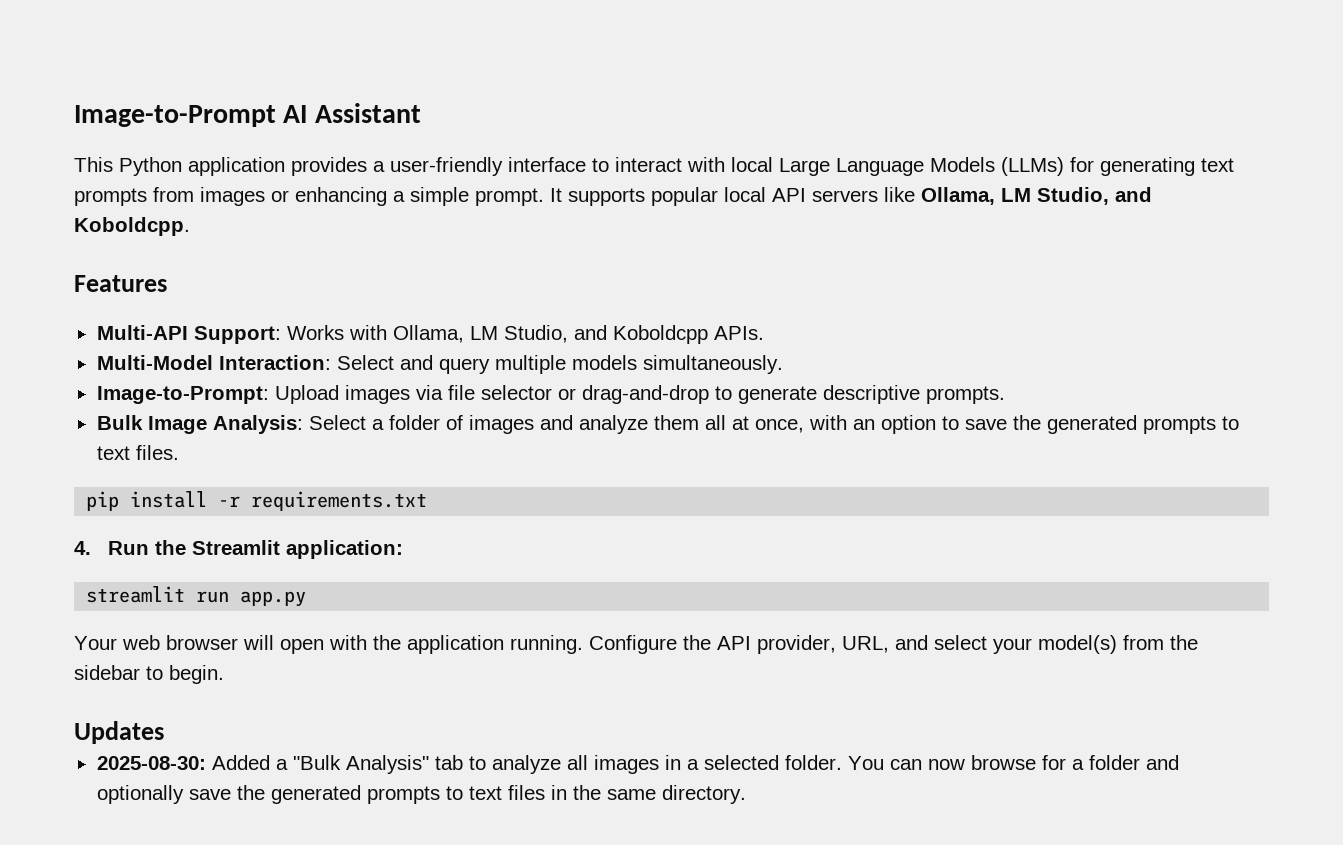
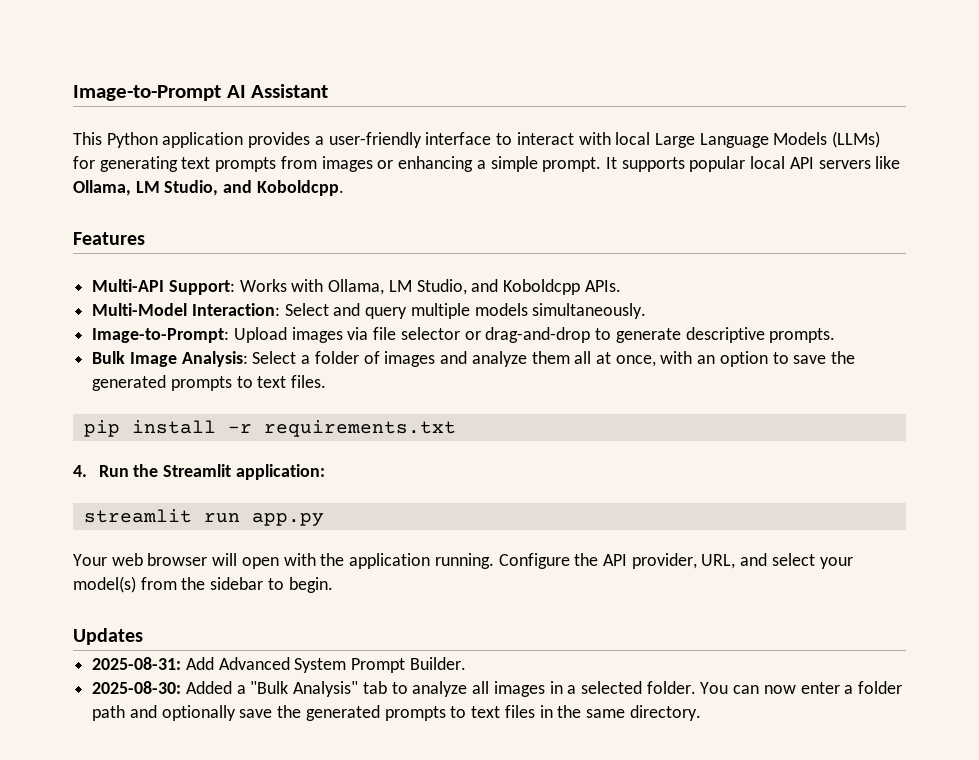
(164, 732) none -> [92,657,466,673] // 2025-08-31: Add Advanced System Prompt Builder.
[970,755,1140,770] browse for a folder -> [800,681,903,694] [92,705,126,721] enter a folder path

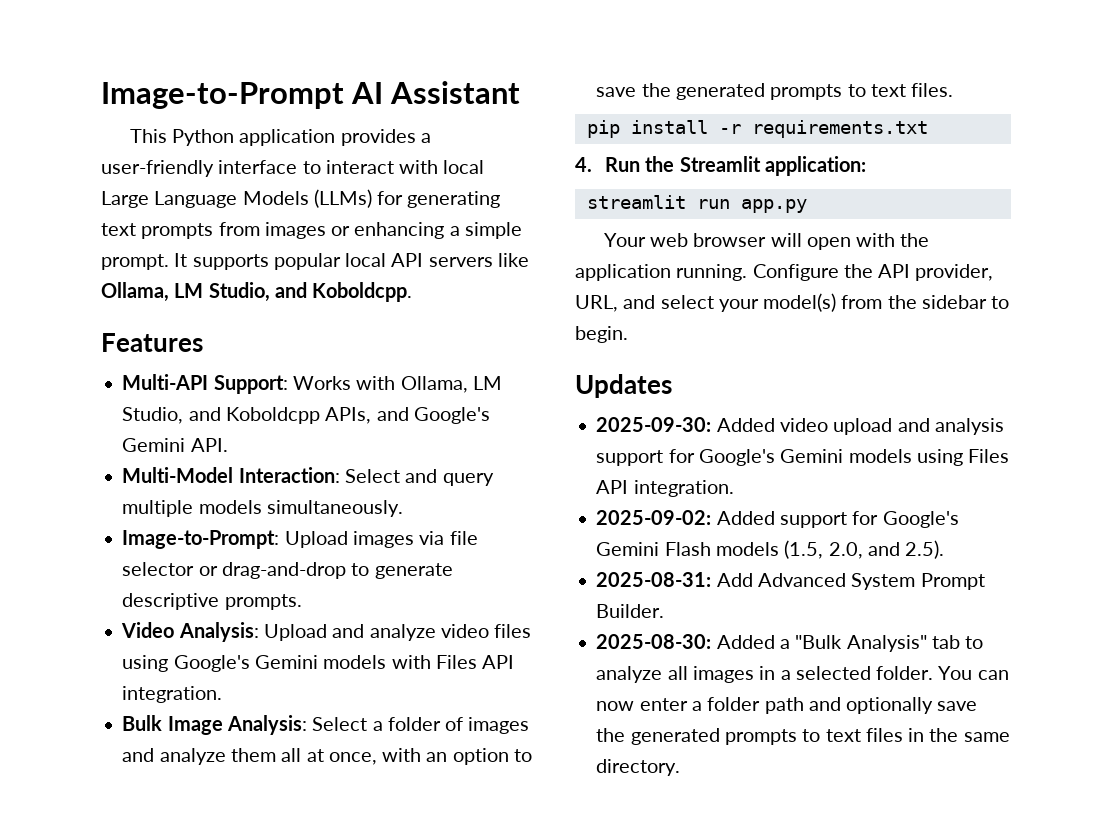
[584,280,621,292] APIs. -> [325,407,490,424] [122,438,228,452] APIs, and Google's Gemini API.
(836, 335) none -> [121,622,532,642] [122,655,515,672] [122,686,223,703] // Video Analysis: Upload and analyze video files using Google's Gemini models with Files API integration.
(143, 636) none -> [596,417,1004,435] [596,449,1010,466] [596,480,734,497] [596,510,959,528] [596,540,945,559] // 2025-09-30: Added video upload and analysis support for Google's Gemini models using Files API integration. // 2025-09-02: Added support for Google's Gemini Flash models (1.5, 2.0, and 2.5).

